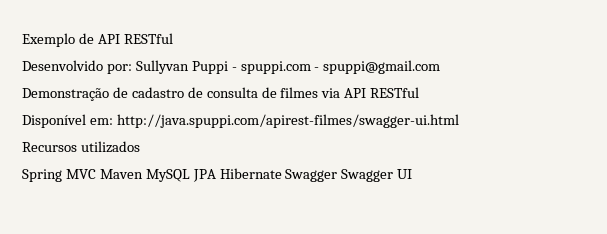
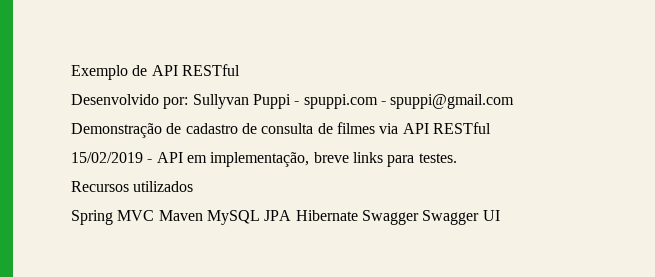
[22,114,459,128] Disponível em: http://java.spuppi.com/apirest-filmes/swagger-ui.html -> [71,152,457,167] 15/02/2019 - API em implementação, breve links para testes.

